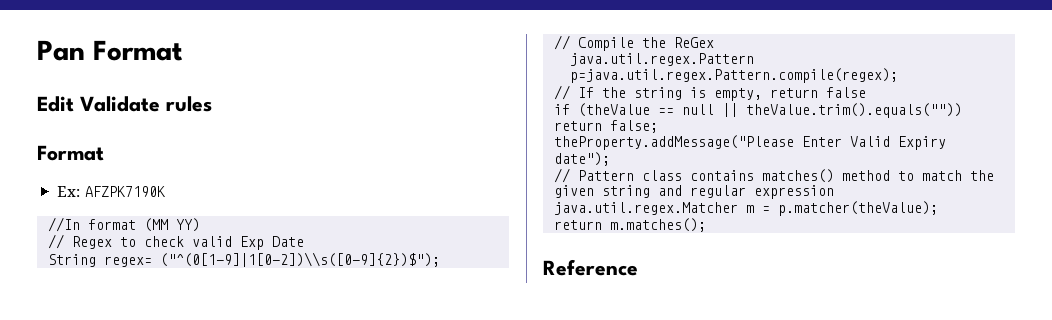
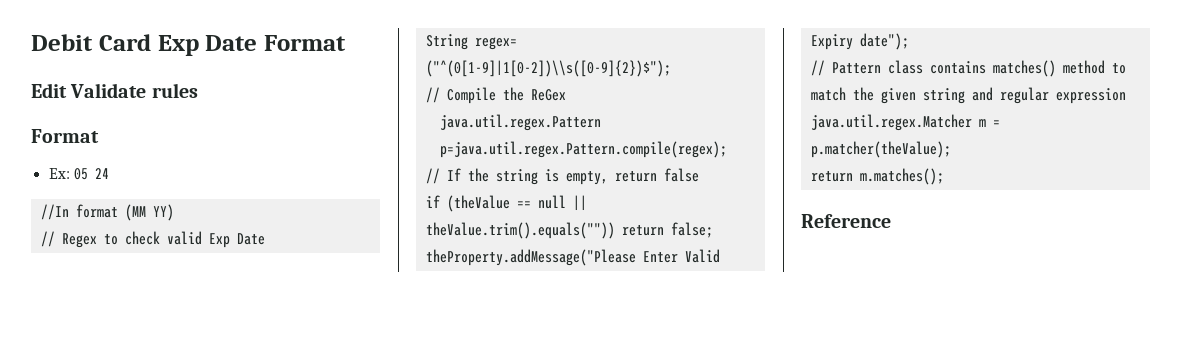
[37,40,85,61] Pan -> [31,34,258,56] Debit Card Exp Date
[85,186,167,197] AFZPK7190K -> [73,168,109,180] 05 24

